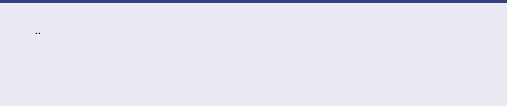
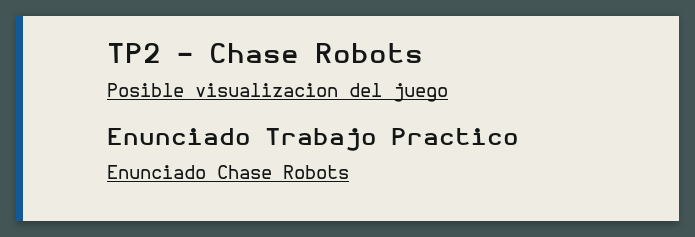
[35,32,41,34] .. -> [107,43,423,63] [107,83,448,102] [107,128,519,151] [107,165,349,179] TP2 - Chase Robots // Posible visualizacion del juego // Enunciado Trabajo Practico // Enunciado Chase Robots

